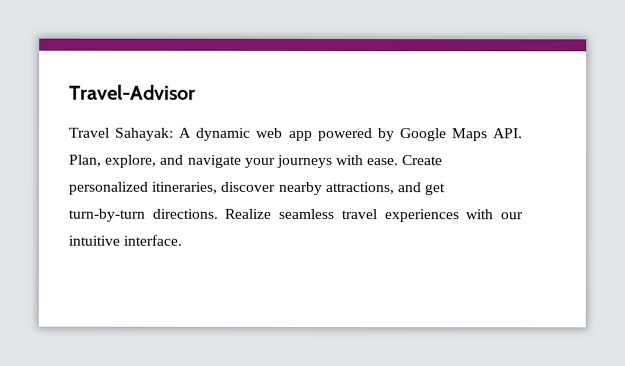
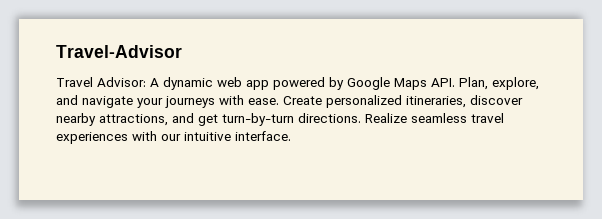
[115,127,175,141] Sahayak: -> [97,77,146,87] Advisor:

